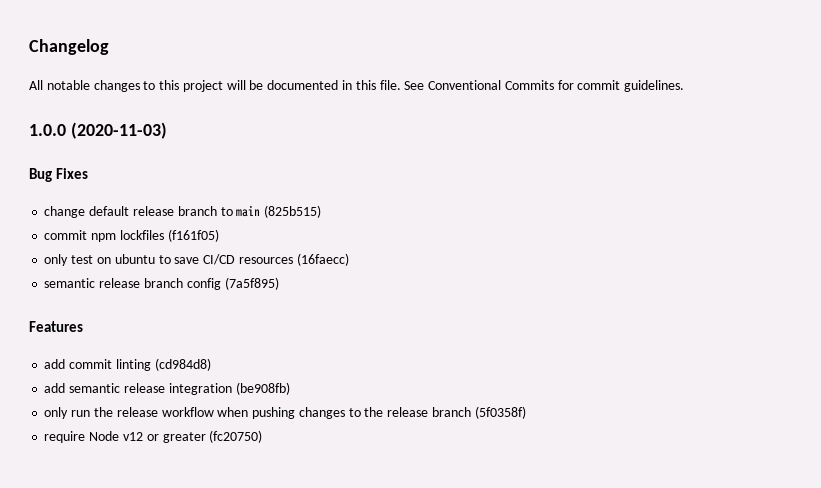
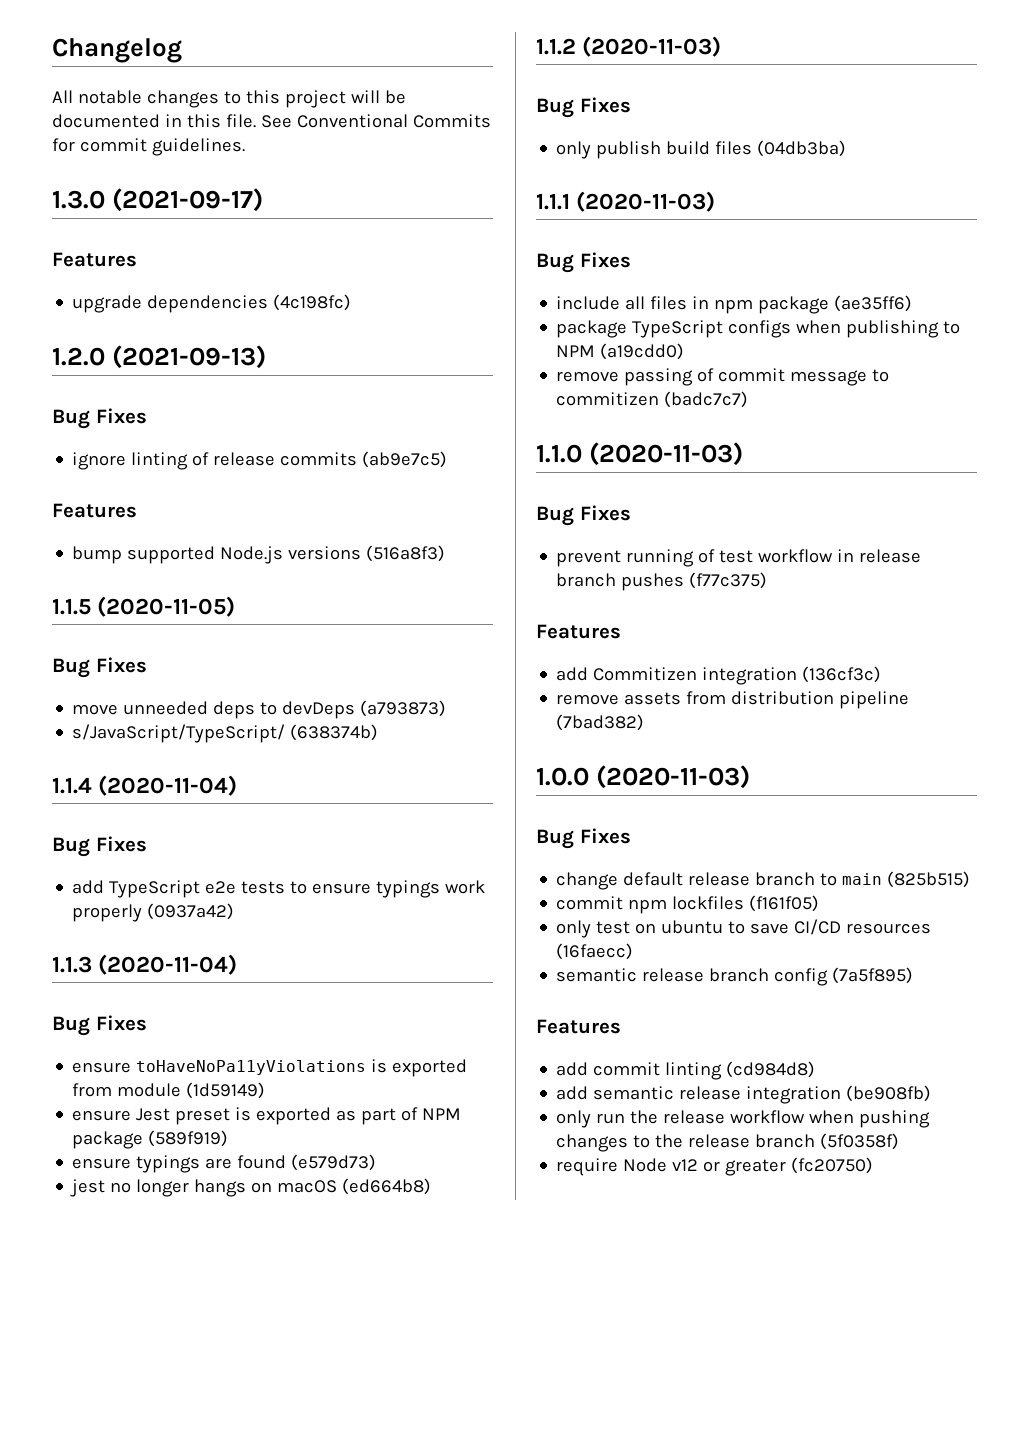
(685, 86) none -> [52,188,264,212] [52,252,137,267] [72,294,352,313] [52,345,267,369] [52,408,147,429] [72,451,448,470] [52,503,137,518] [72,545,446,564] [52,596,236,617] [52,657,147,678] [72,700,447,719] [72,724,379,743] [52,775,238,796] [52,836,147,857] [72,880,486,898] [72,903,235,922] [52,954,238,975] [52,1015,147,1036] [72,1059,468,1077] [72,1082,266,1099] [72,1107,462,1125] [72,1130,229,1149] [72,1154,377,1173] [70,1178,432,1197] [536,36,722,57] [536,97,631,118] [556,140,847,159] [536,191,716,212] [536,252,631,273] [556,295,913,314] [556,320,961,338] [556,343,685,360] [556,368,890,386] [556,391,749,408] [536,442,744,466] [536,505,631,526] [556,549,922,567] [556,572,768,591] [536,624,621,639] [556,666,882,685] [556,691,910,709] [556,714,645,731] // 1.3.0 (2021-09-17) // Features // upgrade dependencies (4c198fc) // 1.2.0 (2021-09-13) // Bug Fixes // ignore linting of release commits (ab9e7c5) // Features // bump supported Node.js versions (516a8f3) // 1.1.5 (2020-11-05) // Bug Fixes // move unneeded deps to devDeps (a793873) // s/JavaScript/TypeScript/ (638374b) // 1.1.4 (2020-11-04) // Bug Fixes // add TypeScript e2e tests to ensure typings work properly (0937a42) // 1.1.3 (2020-11-04) // Bug Fixes // ensure toHaveNoPa11yViolations is exported from module (1d59149) // ensure Jest preset is exported as part of NPM package (589f919) // ensure typings are found (e579d73) // jest no longer hangs on macOS (ed664b8) // 1.1.2 (2020-11-03) // Bug Fixes // only publish build files (04db3ba) // 1.1.1 (2020-11-03) // Bug Fixes // include all files in npm package (ae35ff6) // package TypeScript configs when publishing to NPM (a19cdd0) // remove passing of commit message to commitizen (badc7c7) // 1.1.0 (2020-11-03) // Bug Fixes // prevent running of test workflow in release branch pushes (f77c375) // Features // add Commitizen integration (136cf3c) // remove assets from distribution pipeline (7bad382)

